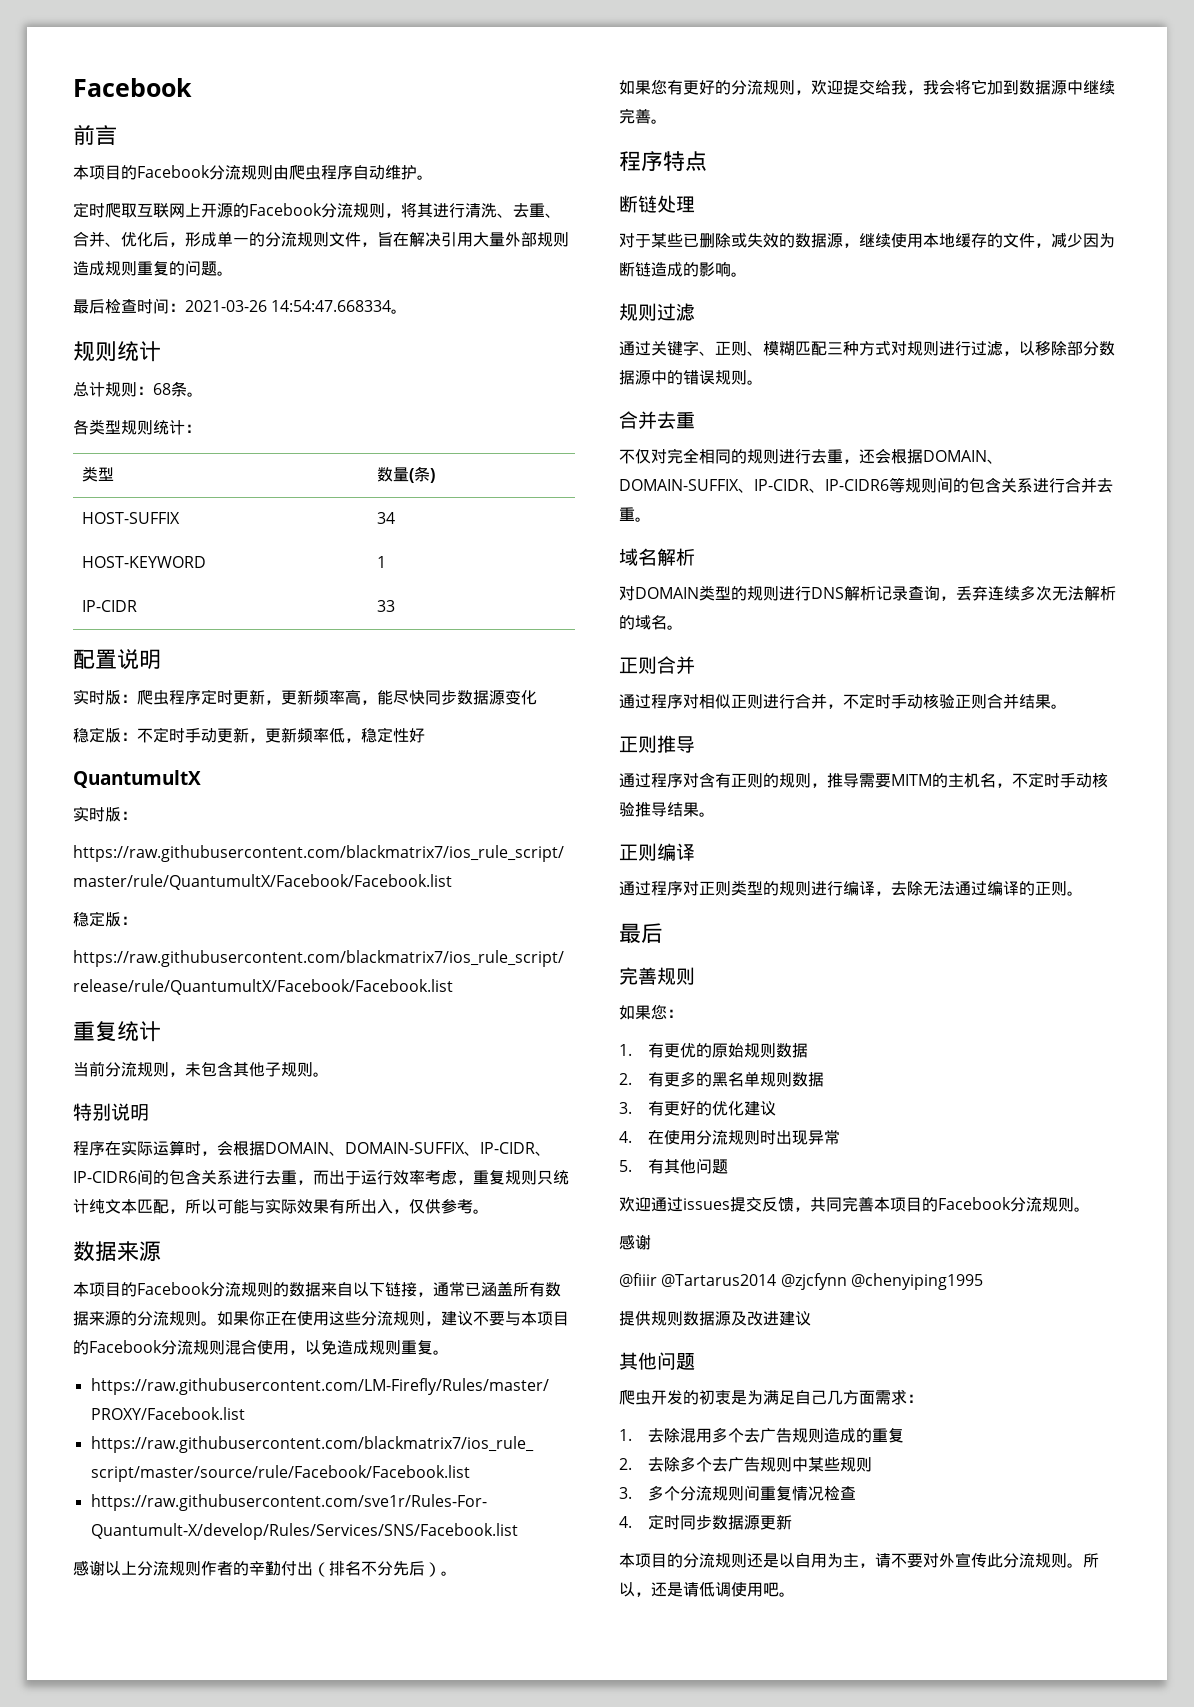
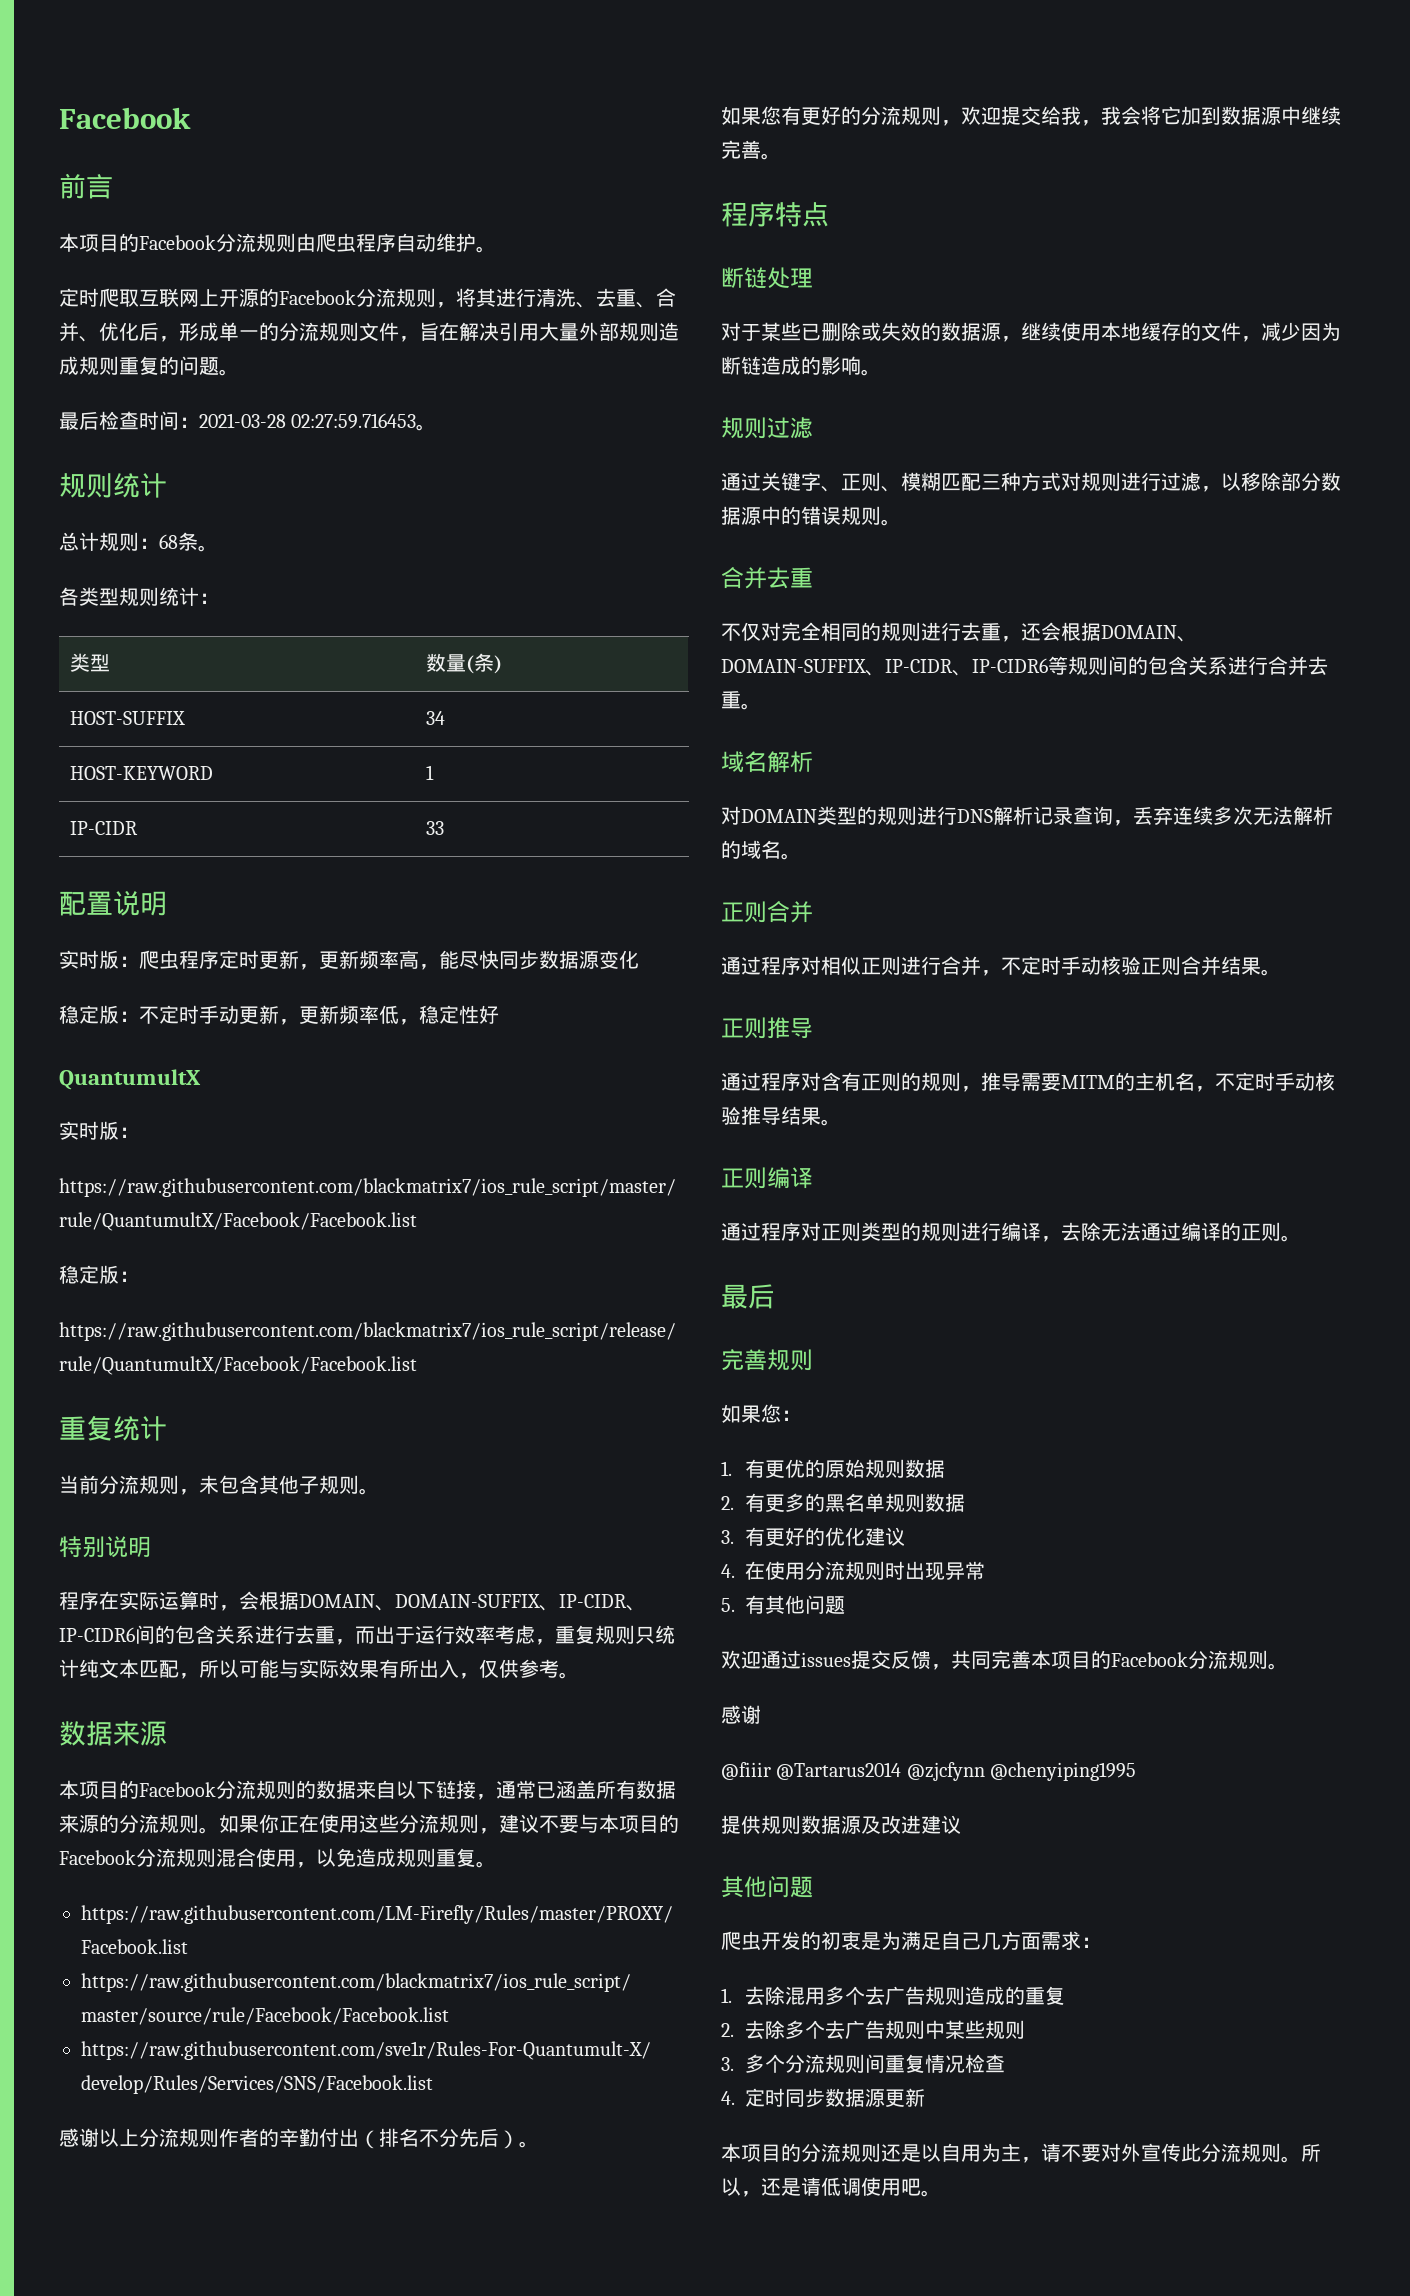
[185,300,392,312] 2021-03-26 14:54:47.668334 -> [199,413,417,429] 2021-03-28 02:27:59.716453

